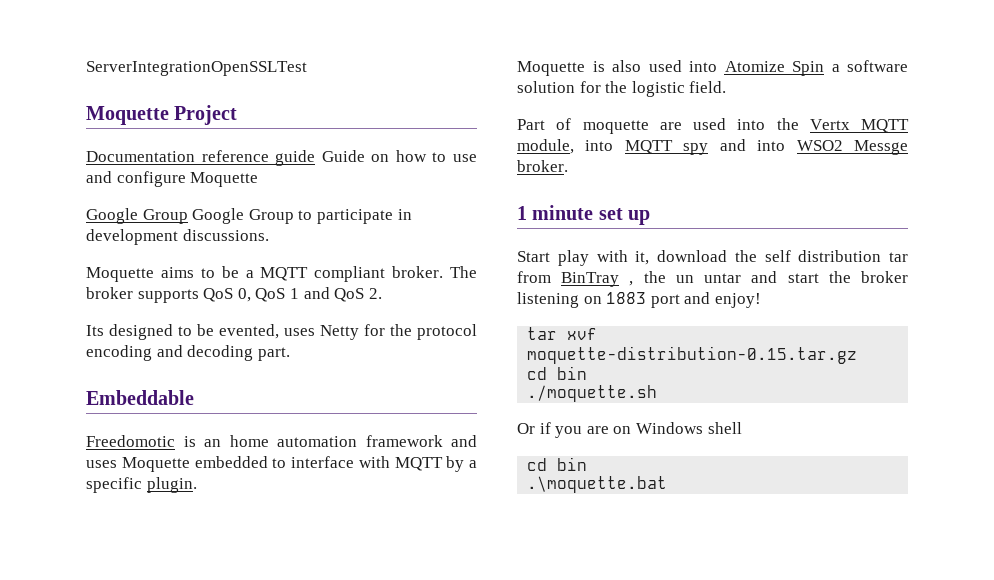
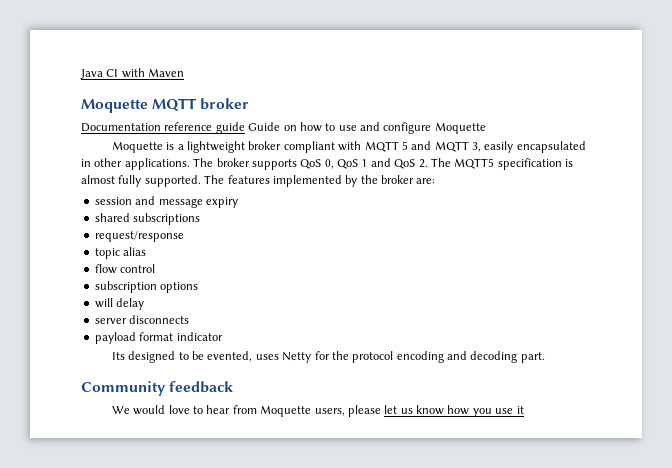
[86,61,307,76] [86,105,238,125] ServerIntegrationOpenSSLTest // Moquette Project -> [80,68,185,79] [81,98,250,113] Java CI with Maven // Moquette MQTT broker
[86,208,412,224] [86,229,269,245] [86,266,444,282] Google Group Google Group to participate in development discussions. // Moquette aims to be a MQTT compliant broker. -> [111,141,586,153] [81,158,190,170] Moquette is a lightweight broker compliant with MQTT 5 and MQTT 3, easily encapsulated in other applications.
(382, 293) none -> [430,158,573,170] [81,175,436,187] [94,196,238,208] [94,213,201,225] [94,231,184,242] [94,247,147,259] [94,264,156,274] [94,281,199,293] [94,298,145,310] [94,315,190,324] [94,332,223,344] The MQTT5 specification is almost fully supported. The features implemented by the broker are: // session and message expiry // shared subscriptions // request/response // topic alias // flow control // subscription options // will delay // server disconnects // payload format indicator
[86,390,194,405] [86,435,477,447] [86,456,477,472] [86,477,197,493] [517,60,908,76] [517,81,727,97] [517,118,909,134] [517,139,908,155] [517,160,568,172] [517,205,651,225] [517,250,908,266] [517,271,908,287] [517,292,761,308] [527,327,598,340] [527,346,858,364] [527,366,588,380] [527,385,658,402] [517,422,742,438] [527,457,588,471] [527,476,668,493] Embeddable // Freedomotic is an home automation framework and uses Moquette embedded to interface with MQTT by a specific plugin. // Moquette is also used into Atomize Spin a software solution for the logistic field. // Part of moquette are used into the Vertx MQTT module, into MQTT spy and into WSO2 Messge broker. // 1 minute set up // Start play with it, download the self distribution tar from BinTray , the un untar and start the broker listening on 1883 port and enjoy! // tar xvf moquette-distribution-0.15.tar.gz // cd bin // ./moquette.sh // Or if you are on Windows shell // cd bin // .\moquette.bat -> [81,381,234,396] [111,405,524,417] Community feedback // We would love to hear from Moquette users, please let us know how you use it

